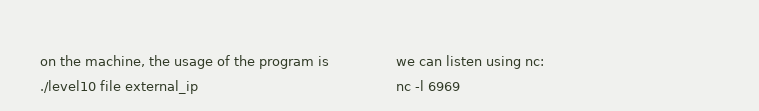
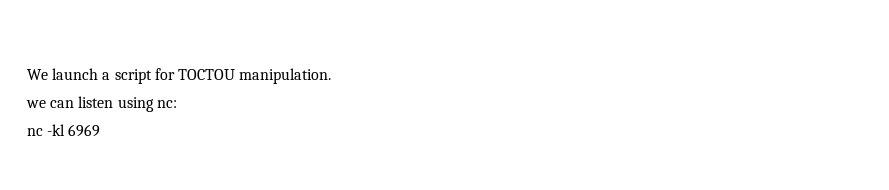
[40,55,329,69] [40,80,198,94] on the machine, the usage of the program is // ./level10 file external_ip -> [27,68,332,84] We launch a script for TOCTOU manipulation.
[415,80,424,91] -l -> [47,124,66,136] -kl

